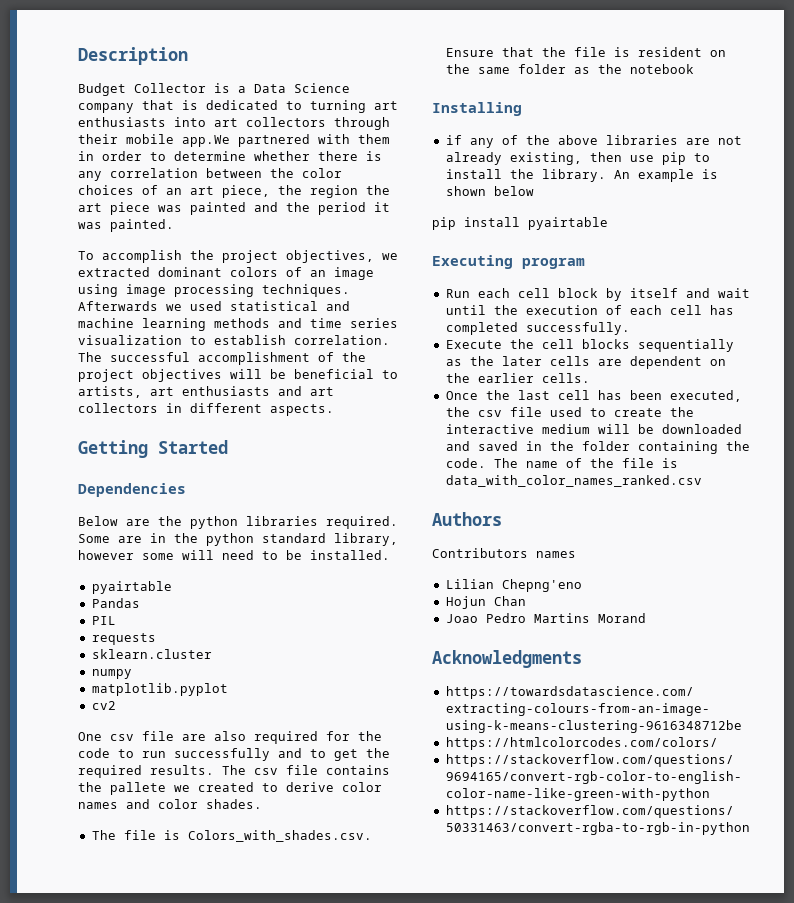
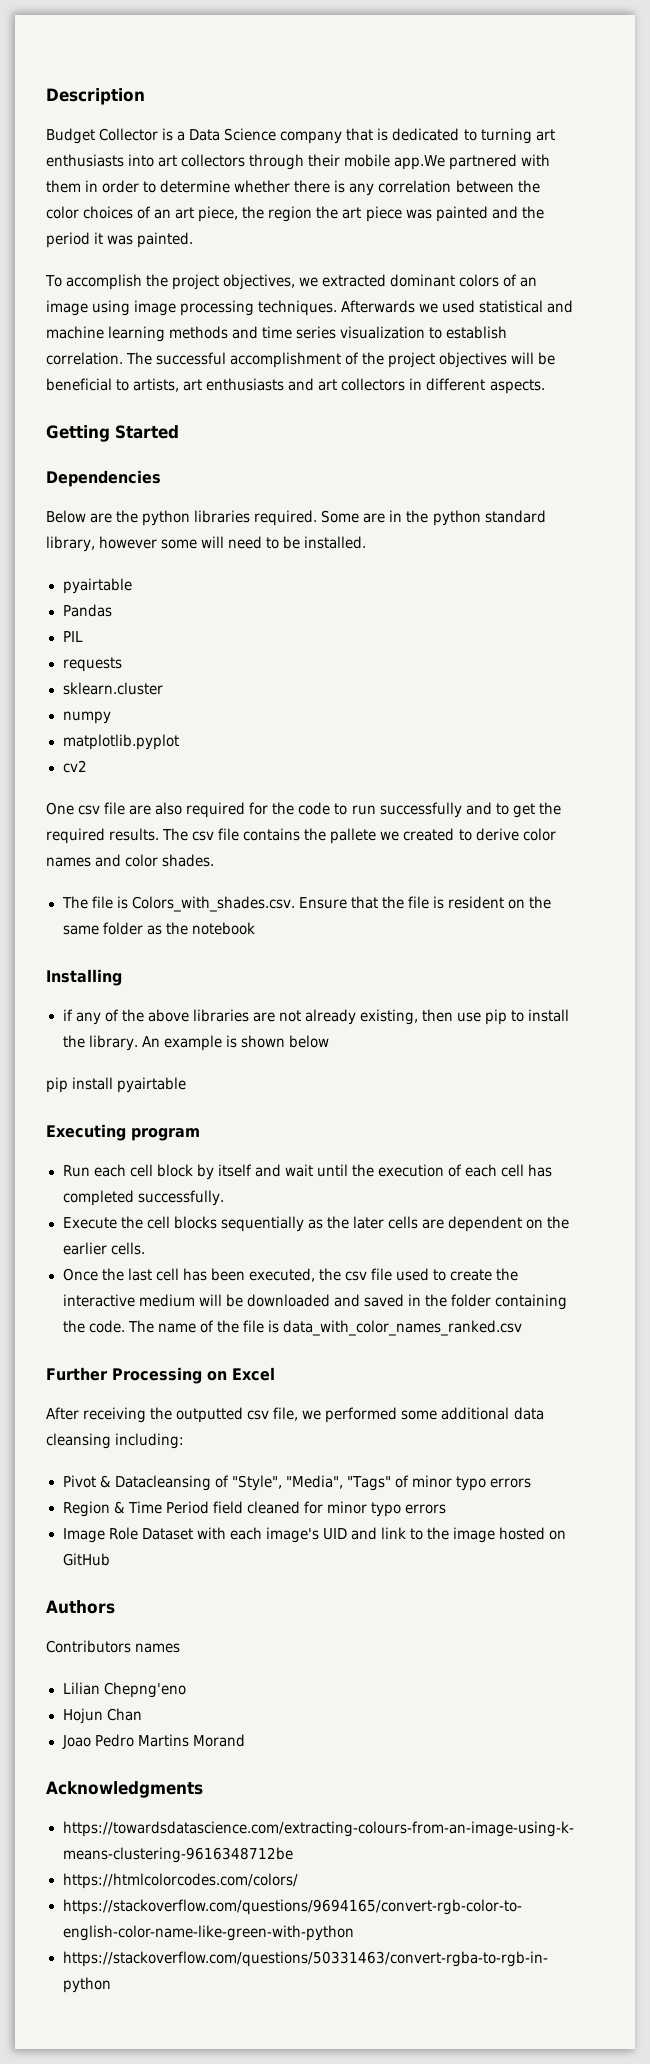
(702, 481) none -> [46,1367,275,1384] [46,1407,544,1423] [46,1433,185,1449] [62,1475,531,1491] [62,1501,446,1517] [62,1527,567,1543] [62,1553,110,1566] // Further Processing on Excel // After receiving the outputted csv file, we performed some additional data cleansing including: // Pivot & Datacleansing of "Style", "Media", "Tags" of minor typo errors // Region & Time Period field cleaned for minor typo errors // Image Role Dataset with each image's UID and link to the image hosted on GitHub

